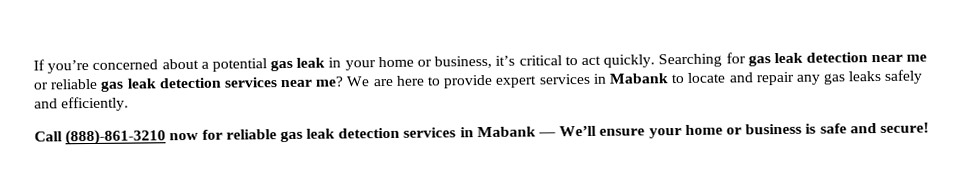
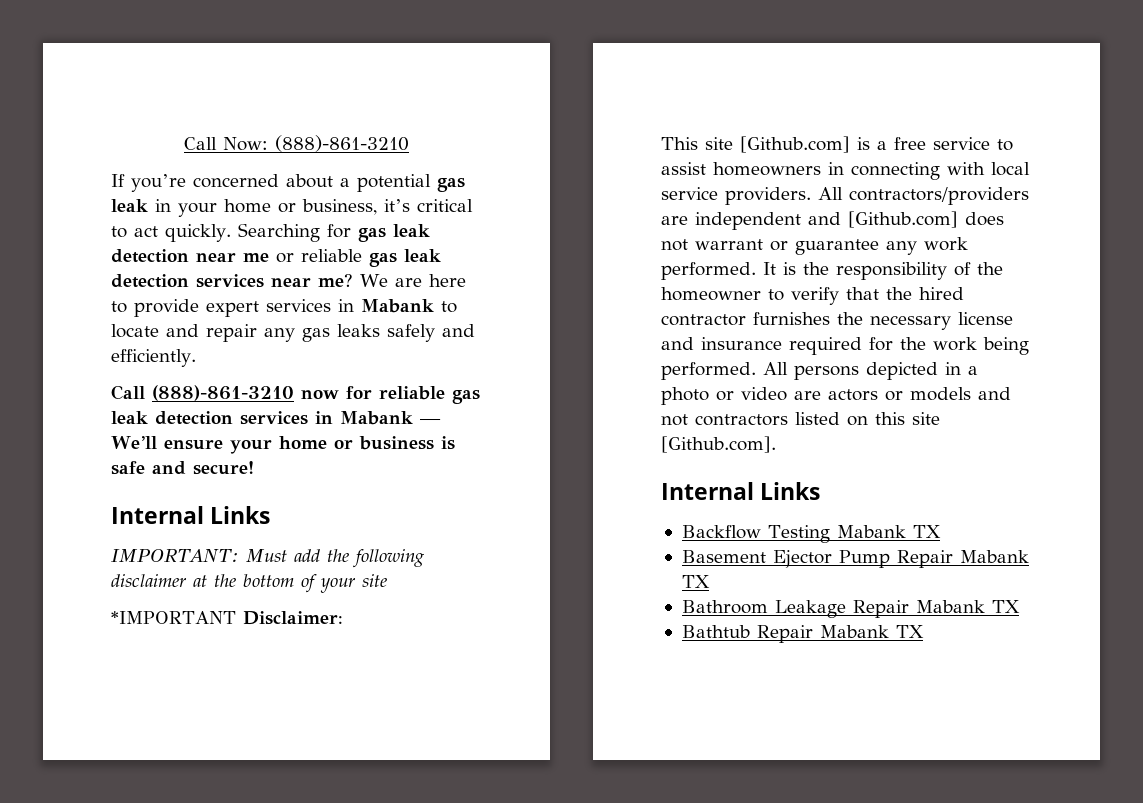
(33, 65) none -> [184,135,409,152] Call Now: (888)-861-3210 //
(929, 128) none -> [111,506,271,524] [111,549,425,568] [111,574,387,593] [111,611,343,625] [661,136,1013,153] [661,162,1030,180] [661,187,1029,205] [661,211,1004,230] [661,237,968,255] [661,262,1003,280] [661,287,964,305] [661,312,1013,330] [661,337,1029,355] [661,362,978,380] [661,387,1011,405] [661,412,940,426] [661,436,776,453] [661,482,821,500] [681,525,941,543] [681,550,1029,568] [681,575,710,588] [681,600,1020,618] [681,625,924,643] // Internal Links // IMPORTANT: Must add the following disclaimer at the bottom of your site // *IMPORTANT Disclaimer: // This site [Github.com] is a free service to assist homeowners in connecting with local service providers. All contractors/providers are independent and [Github.com] does not warrant or guarantee any work performed. It is the responsibility of the homeowner to verify that the hired contractor furnishes the necessary license and insurance required for the work being performed. All persons depicted in a photo or video are actors or models and not contractors listed on this site [Github.com]. // Internal Links // Backflow Testing Mabank TX // Basement Ejector Pump Repair Mabank TX // Bathroom Leakage Repair Mabank TX // Bathtub Repair Mabank TX

